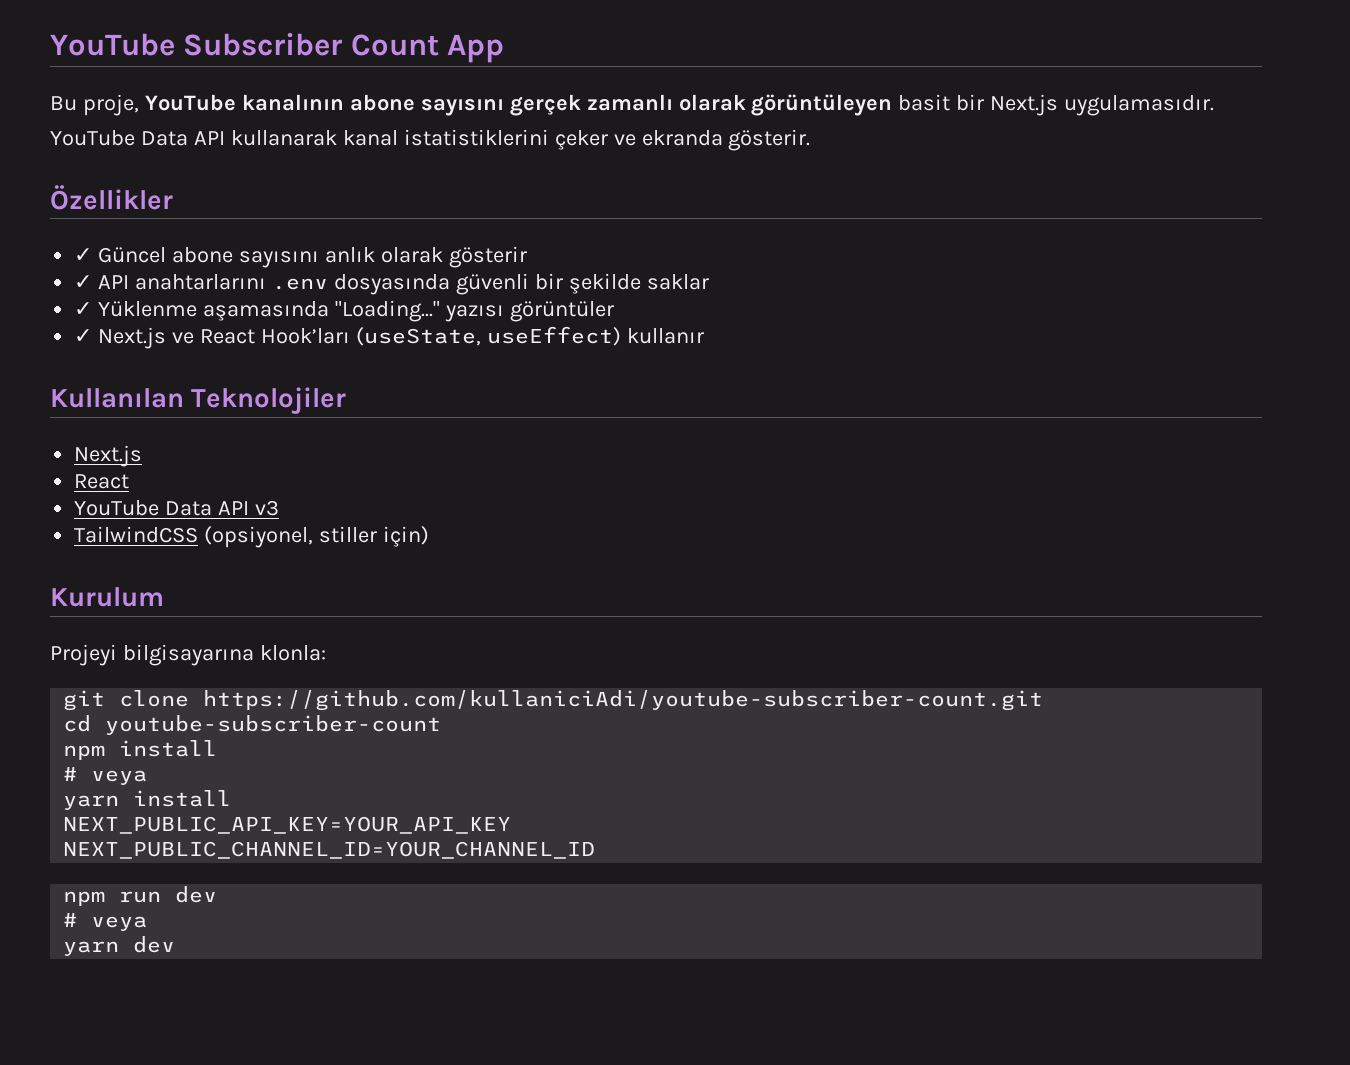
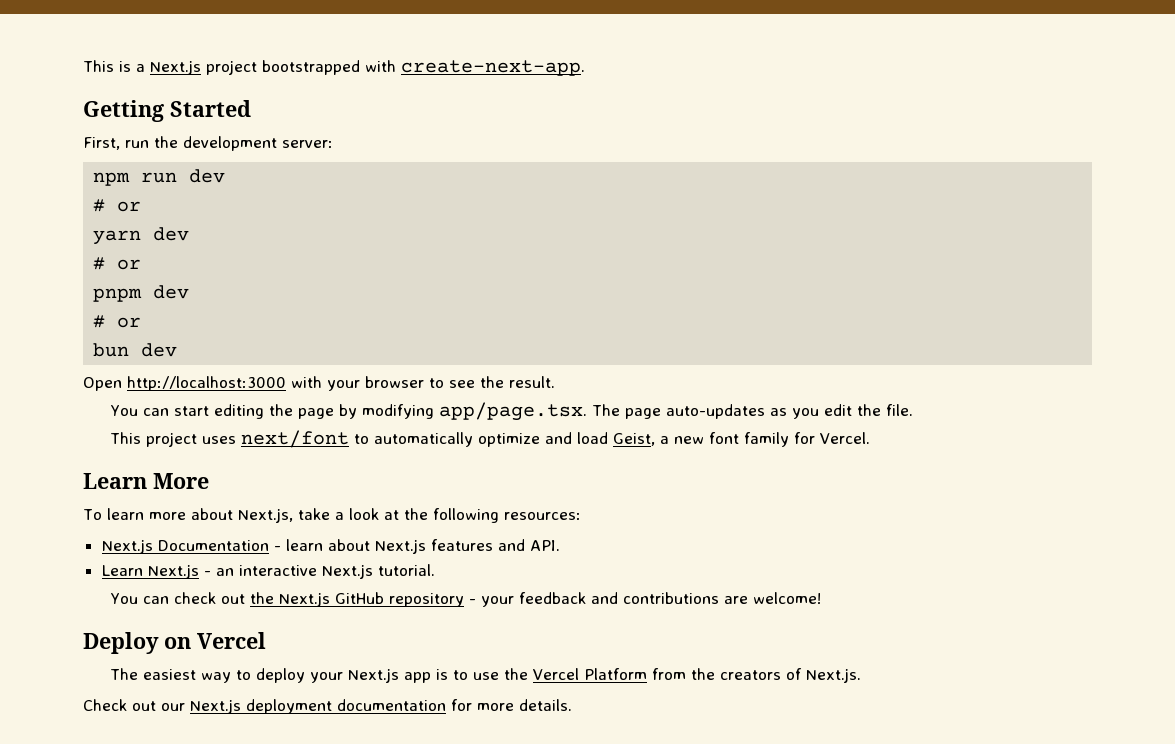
[50,32,505,63] [50,94,1215,116] [50,129,811,151] [50,185,173,210] [74,246,527,268] [74,273,709,295] [74,300,614,322] [74,326,704,349] [50,387,347,414] [74,445,143,467] [74,474,130,489] [74,500,280,516] [74,526,430,548] [50,587,164,607] [50,644,326,666] [63,690,1044,711] [63,715,442,735] [63,740,218,760] [63,767,148,785] [63,790,232,810] [63,816,512,834] [63,841,596,859] YouTube Subscriber Count App // Bu proje, YouTube kanalının abone sayısını gerçek zamanlı olarak görüntüleyen basit bir Next.js uygulamasıdır. // YouTube Data API kullanarak kanal istatistiklerini çeker ve ekranda gösterir. // Özellikler // ✓ Güncel abone sayısını anlık olarak gösterir // ✓ API anahtarlarını .env dosyasında güvenli bir şekilde saklar // ✓ Yüklenme aşamasında "Loading..." yazısı görüntüler // ✓ Next.js ve React Hook’ları (useState, useEffect) kullanır // Kullanılan Teknolojiler // Next.js // React // YouTube Data API v3 // TailwindCSS (opsiyonel, stiller için) // Kurulum // Projeyi bilgisayarına klonla: // git clone https://github.com/kullaniciAdi/youtube-subscriber-count.git // cd youtube-subscriber-count // npm install // # veya // yarn install // NEXT_PUBLIC_API_KEY=YOUR_API_KEY // NEXT_PUBLIC_CHANNEL_ID=YOUR_CHANNEL_ID -> [83,60,585,76] [83,100,251,122] [83,136,333,151] This is a Next.js project bootstrapped with create-next-app. // Getting Started // First, run the development server:
[91,916,148,931] veya -> [117,201,142,212] or
(176, 944) none -> [93,257,142,270] [93,285,190,302] [93,315,142,328] [93,343,178,357] [83,376,555,391] [110,402,914,421] [110,430,871,448] [83,473,209,489] [83,508,581,523] [101,539,560,554] [101,564,435,579] [110,592,822,607] [83,632,266,654] [110,668,862,683] [83,699,572,714] // # or // pnpm dev // # or // bun dev // Open http://localhost:3000 with your browser to see the result. // You can start editing the page by modifying app/page.tsx. The page auto-updates as you edit the file. // This project uses next/font to automatically optimize and load Geist, a new font family for Vercel. // Learn More // To learn more about Next.js, take a look at the following resources: // Next.js Documentation - learn about Next.js features and API. // Learn Next.js - an interactive Next.js tutorial. // You can check out the Next.js GitHub repository - your feedback and contributions are welcome! // Deploy on Vercel // The easiest way to deploy your Next.js app is to use the Vercel Platform from the creators of Next.js. // Check out our Next.js deployment documentation for more details.

